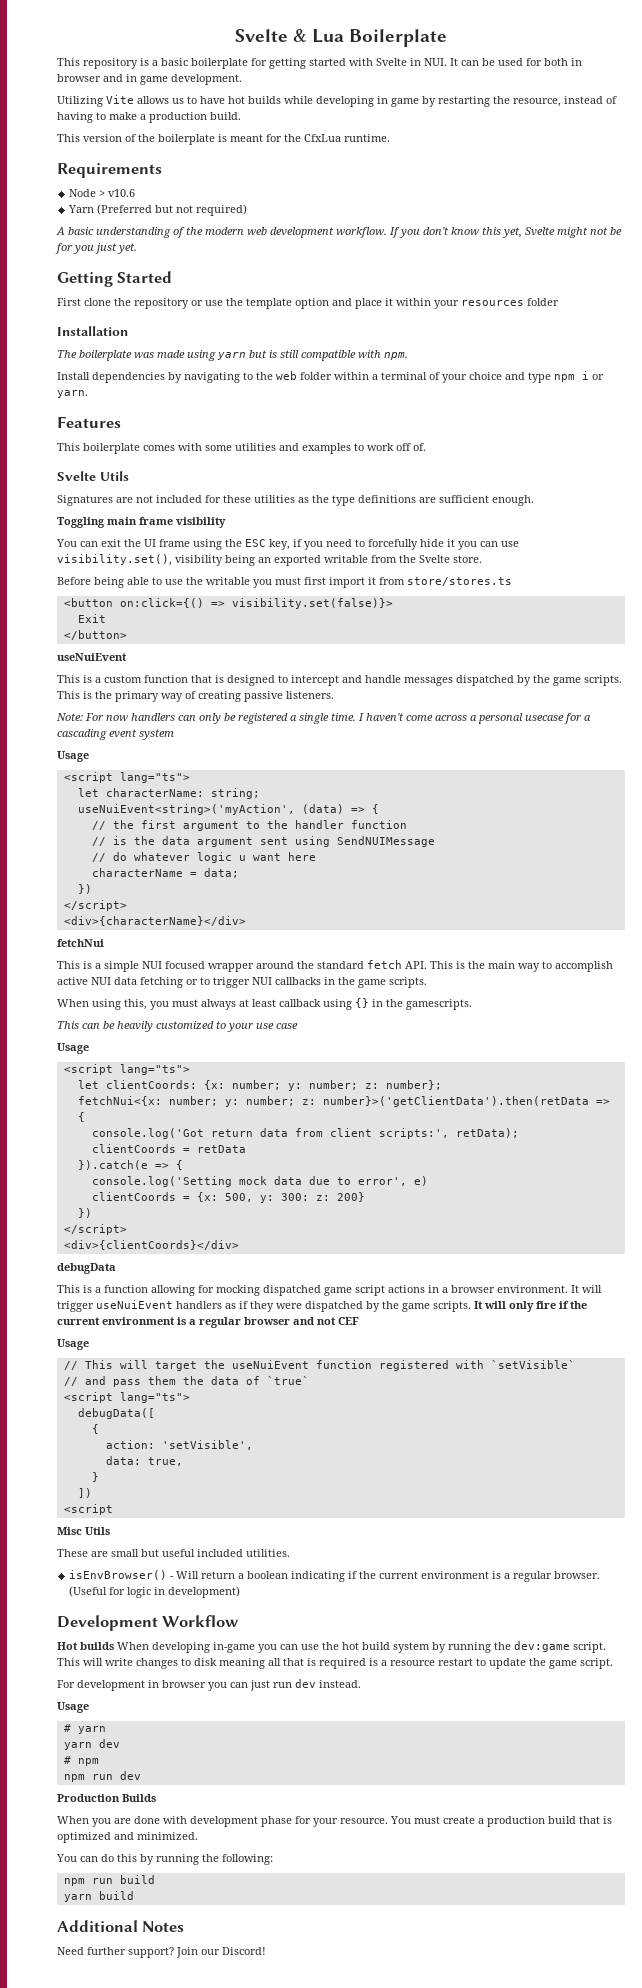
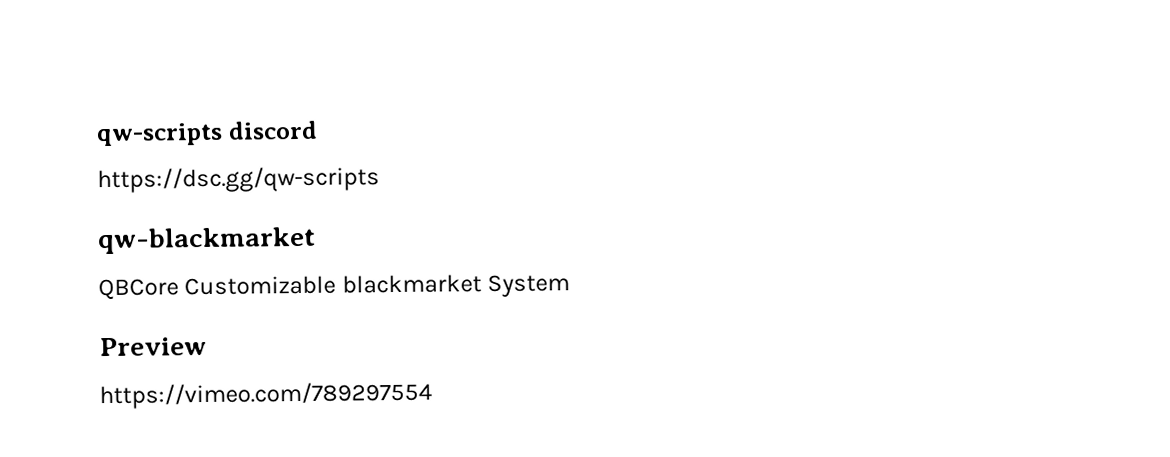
[234,29,448,47] [57,58,582,69] [57,74,242,85] [57,95,617,107] [57,112,241,123] [57,134,390,145] [57,163,162,178] [69,189,136,197] [68,204,248,216] [56,227,622,238] [55,243,137,254] [57,271,173,287] [57,298,559,309] [57,326,128,336] [57,350,408,361] [57,371,604,383] [57,390,88,398] [57,416,121,428] [57,443,426,454] [57,471,129,481] [57,495,534,506] [57,517,226,528] [56,539,519,550] [57,554,482,566] [57,577,512,588] [63,598,393,609] [77,614,106,623] [63,630,127,640] [57,653,127,661] [57,675,622,686] [57,691,334,702] [56,713,591,724] [57,729,174,740] [57,751,89,762] [63,772,190,783] [77,788,260,799] [77,804,379,815] [91,820,407,831] [91,836,435,847] [91,852,316,863] [91,868,239,878] [77,884,92,894] [63,900,127,911] [63,916,246,926] [57,939,104,947] [57,960,613,972] [57,977,427,988] [57,998,472,1010] [57,1021,298,1032] [57,1043,89,1054] [63,1064,190,1075] [77,1080,442,1091] [77,1096,610,1107] [77,1112,85,1122] [91,1128,519,1139] [91,1144,246,1153] [77,1160,183,1170] [91,1176,428,1187] [91,1192,365,1203] [77,1208,92,1218] [63,1224,127,1235] [63,1240,239,1250] [57,1263,116,1274] [57,1285,602,1296] [57,1300,587,1312] [57,1317,359,1328] [57,1339,89,1350] [63,1360,575,1371] [63,1376,309,1387] [63,1392,190,1403] [77,1408,155,1419] [91,1424,99,1434] [105,1440,253,1450] [105,1456,183,1466] [91,1472,99,1482] [77,1488,92,1498] [63,1504,113,1515] [57,1527,110,1535] [57,1549,290,1557] [69,1570,601,1582] [69,1586,241,1598] [57,1615,240,1631] [57,1641,606,1653] [57,1658,613,1669] [57,1679,361,1691] [57,1702,89,1713] [63,1724,106,1734] [63,1739,120,1750] [63,1756,99,1766] [63,1771,141,1782] [57,1794,156,1802] [57,1816,612,1827] [57,1832,198,1843] [56,1854,273,1865] [63,1875,155,1886] [63,1891,134,1902] [57,1920,185,1932] [57,1947,266,1958] Svelte & Lua Boilerplate // This repository is a basic boilerplate for getting started with Svelte in NUI. It can be used for both in browser and in game development. // Utilizing Vite allows us to have hot builds while developing in game by restarting the resource, instead of having to make a production build. // This version of the boilerplate is meant for the CfxLua runtime. // Requirements // Node > v10.6 // Yarn (Preferred but not required) // A basic understanding of the modern web development workflow. If you don't know this yet, Svelte might not be for you just yet. // Getting Started // First clone the repository or use the template option and place it within your resources folder // Installation // The boilerplate was made using yarn but is still compatible with npm. // Install dependencies by navigating to the web folder within a terminal of your choice and type npm i or yarn. // Features // This boilerplate comes with some utilities and examples to work off of. // Svelte Utils // Signatures are not included for these utilities as the type definitions are sufficient enough. // Toggling main frame visibility // You can exit the UI frame using the ESC key, if you need to forcefully hide it you can use visibility.set(), visibility being an exported writable from the Svelte store. // Before being able to use the writable you must first import it from store/stores.ts // <button on:click={() => visibility.set(false)}> // Exit // </button> // useNuiEvent // This is a custom function that is designed to intercept and handle messages dispatched by the game scripts. This is the primary way of creating passive listeners. // Note: For now handlers can only be registered a single time. I haven't come across a personal usecase for a cascading event system // Usage // <script lang="ts"> // let characterName: string; // useNuiEvent<string>('myAction', (data) => { // // the first argument to the handler function // // is the data argument sent using SendNUIMessage // // do whatever logic u want here // characterName = data; // }) // </script> // <div>{characterName}</div> // fetchNui // This is a simple NUI focused wrapper around the standard fetch API. This is the main way to accomplish active NUI data fetching or to trigger NUI callbacks in the game scripts. // When using this, you must always at least callback using {} in the gamescripts. // This can be heavily customized to your use case // Usage // <script lang="ts"> // let clientCoords: {x: number; y: number; z: number}; // fetchNui<{x: number; y: number; z: number}>('getClientData').then(retData => { // console.log('Got return data from client scripts:', retData); // clientCoords = retData // }).catch(e => { // console.log('Setting mock data due to error', e) // clientCoords = {x: 500, y: 300: z: 200} // }) // </script> // <div>{clientCoords}</div> // debugData // This is a function allowing for mocking dispatched game script actions in a browser environment. It will trigger useNuiEvent handlers as if they were dispatched by the game scripts. It will only fire if the current environment is a regular browser and not CEF // Usage // // This will target the useNuiEvent function registered with `setVisible` // // and pass them the data of `true` // <script lang="ts"> // debugData([ // { // action: 'setVisible', // data: true, // } // ]) // <script // Misc Utils // These are small but useful included utilities. // isEnvBrowser() - Will return a boolean indicating if the current environment is a regular browser. (Useful for logic in development) // Development Workflow // Hot builds When developing in-game you can use the hot build system by running the dev:game script. This will write changes to disk meaning all that is required is a resource restart to update the game script. // For development in browser you can just run dev instead. // Usage // # yarn // yarn dev // # npm // npm run dev // Production Builds // When you are done with development phase for your resource. You must create a production build that is optimized and minimized. // You can do this by running the following: // npm run build // yarn build // Additional Notes // Need further support? Join our Discord! -> [96,120,318,147] [97,166,380,194] [97,226,316,255] [98,274,571,301] [99,336,207,357] [99,381,432,410] qw-scripts discord // https://dsc.gg/qw-scripts // qw-blackmarket // QBCore Customizable blackmarket System // Preview // https://vimeo.com/789297554

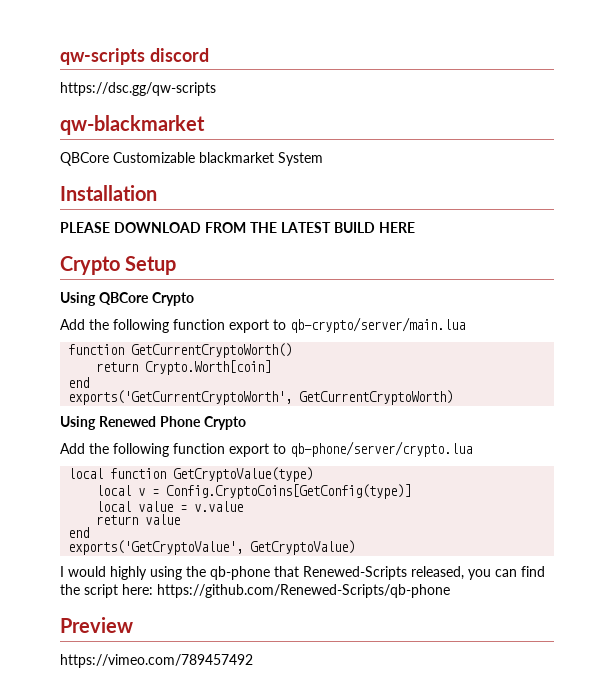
(571, 286) none -> [60,185,157,201] [60,222,415,233] [60,256,177,275] [60,292,194,306] [60,317,465,333] [68,343,293,358] [96,360,272,375] [68,377,90,388] [68,390,454,405] [60,416,246,430] [60,441,472,457] [68,467,314,482] [96,484,412,499] [96,501,244,512] [96,514,181,525] [68,527,90,538] [68,540,356,555] [60,566,545,580] [60,584,450,598] // Installation // PLEASE DOWNLOAD FROM THE LATEST BUILD HERE // Crypto Setup // Using QBCore Crypto // Add the following function export to qb-crypto/server/main.lua // function GetCurrentCryptoWorth() // return Crypto.Worth[coin] // end // exports('GetCurrentCryptoWorth', GetCurrentCryptoWorth) // Using Renewed Phone Crypto // Add the following function export to qb-phone/server/crypto.lua // local function GetCryptoValue(type) // local v = Config.CryptoCoins[GetConfig(type)] // local value = v.value // return value // end // exports('GetCryptoValue', GetCryptoValue) // I would highly using the qb-phone that Renewed-Scripts released, you can find the script here: https://github.com/Renewed-Scripts/qb-phone
[99,381,432,410] https://vimeo.com/789297554 -> [60,654,253,668] https://vimeo.com/789457492

